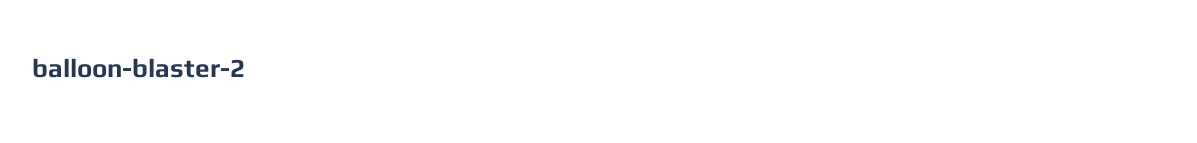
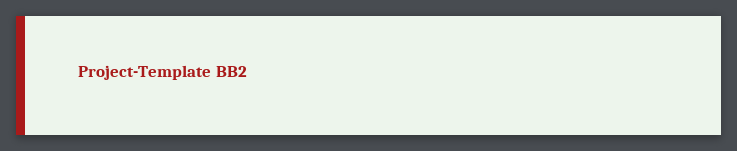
[32,58,245,78] balloon-blaster-2 -> [78,65,247,80] Project-Template BB2

